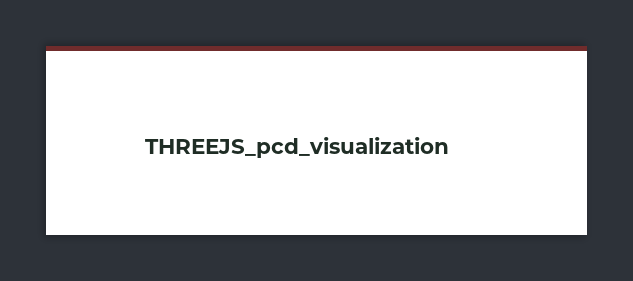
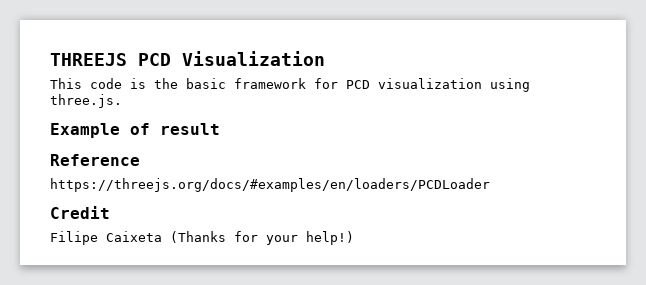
[145,137,449,158] THREEJS_pcd_visualization -> [50,51,325,66] [50,78,530,92] [50,94,122,108] [50,123,220,138] [50,154,140,166] [50,178,490,192] [50,206,110,219] [50,231,354,245] THREEJS PCD Visualization // This code is the basic framework for PCD visualization using three.js. // Example of result // Reference // https://threejs.org/docs/#examples/en/loaders/PCDLoader // Credit // Filipe Caixeta (Thanks for your help!)

